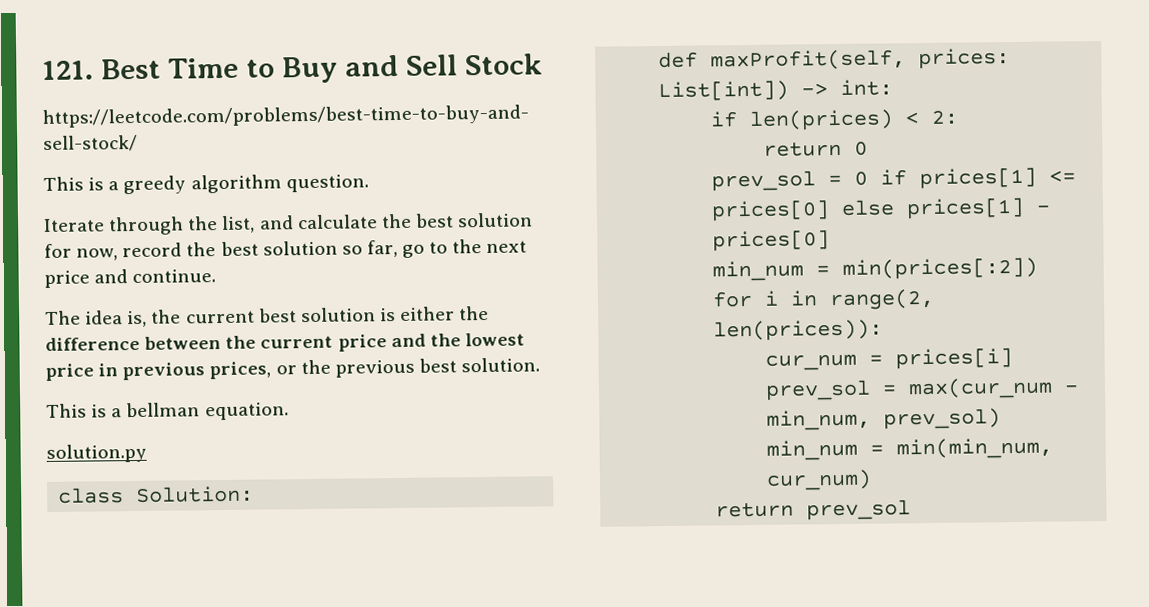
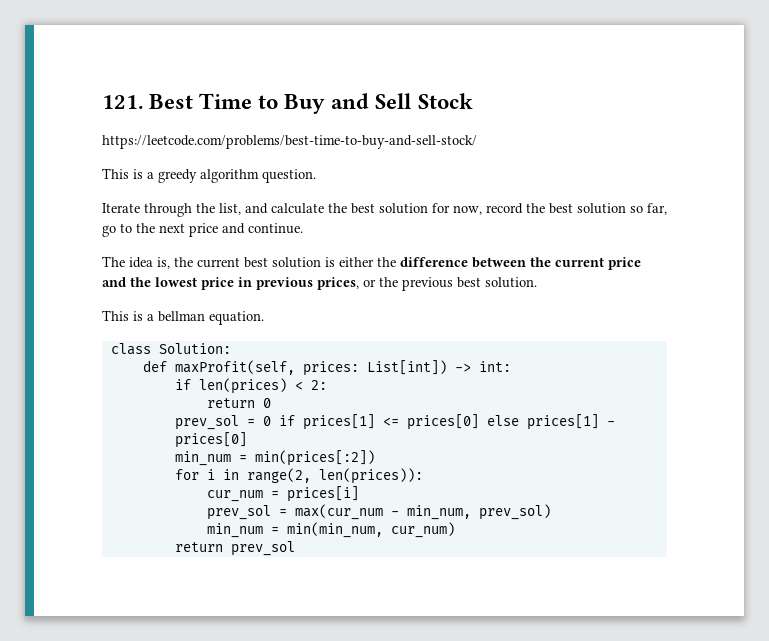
[46,443,147,463] // solution.py -> (264, 318) none

